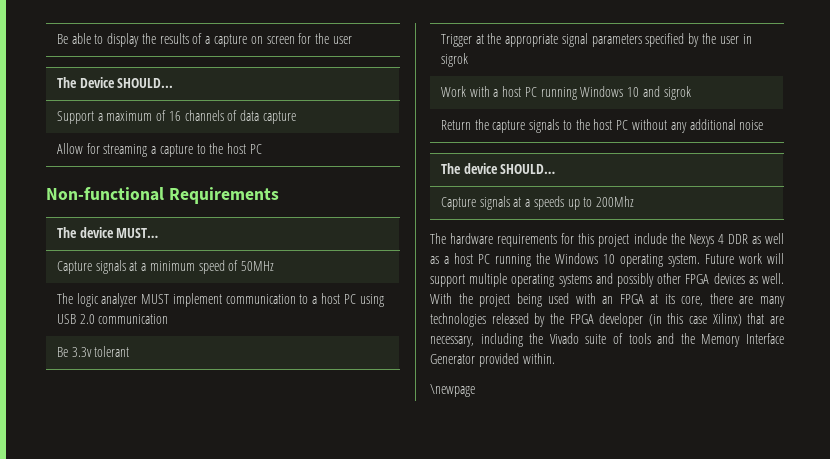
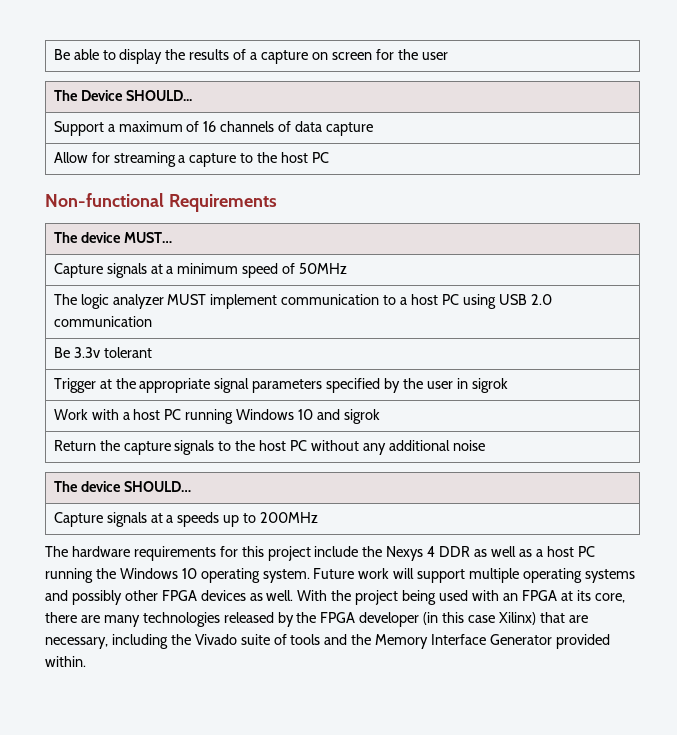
[596,196,635,207] 200Mhz -> [260,512,319,523] 200MHz
[430,384,475,397] // \newpage -> (86, 661) none

